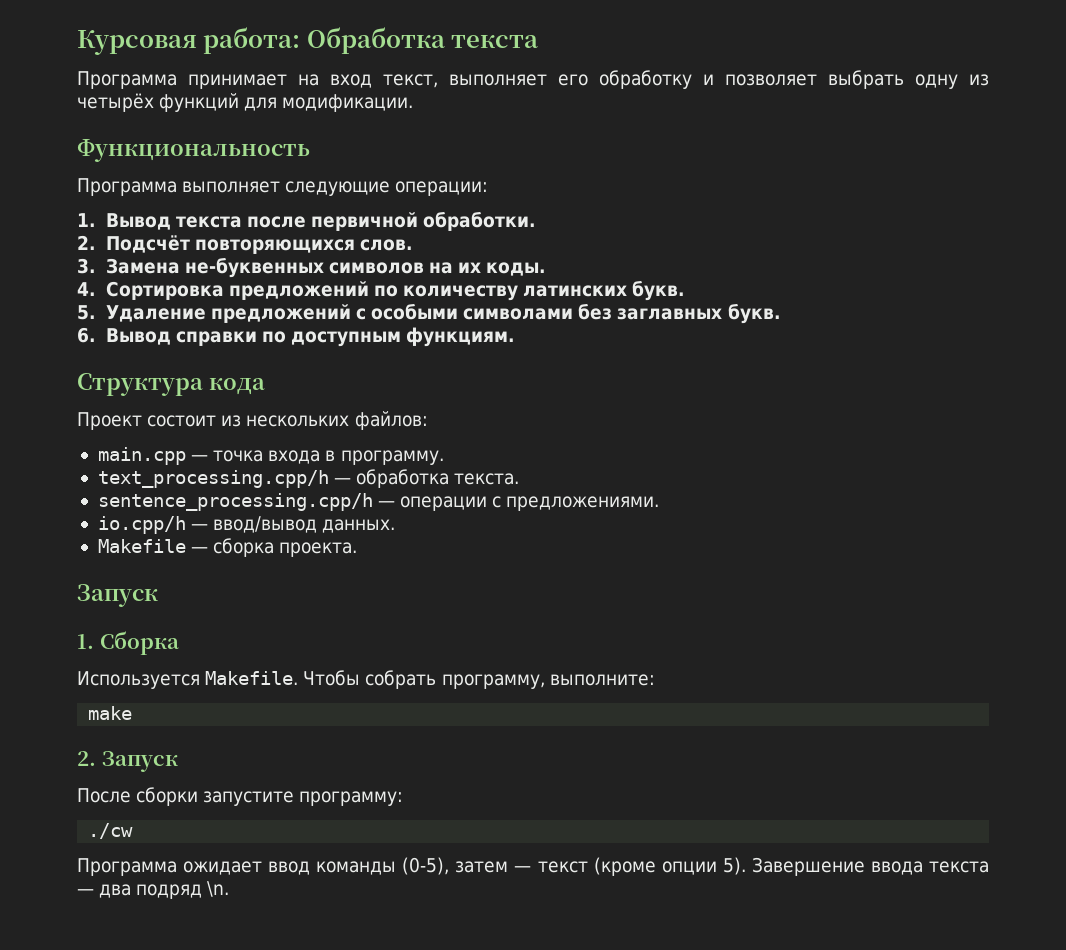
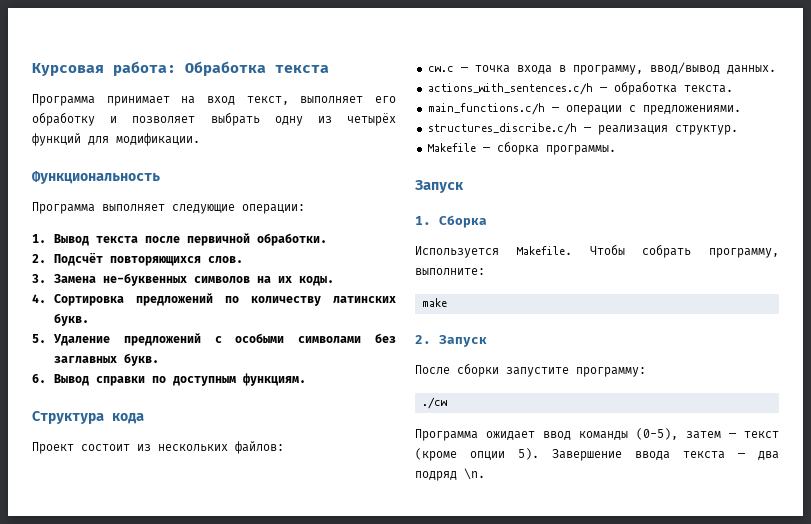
[97,447,186,465] main.cpp -> [427,66,454,72] cw.c
[340,450,444,465] [97,470,329,488] программу. // text_processing.cpp/h -> [572,62,776,75] [427,83,593,95] программу, ввод/вывод данных. // actions_with_sentences.c/h
[97,493,373,511] sentence_processing.cpp/h -> [427,103,545,115] main_functions.c/h
[97,516,396,534] io.cpp/h — ввод/вывод данных. -> [427,123,738,135] structures_discribe.c/h — реализация структур.
[279,542,358,557] проекта. -> [545,145,616,155] программы.

